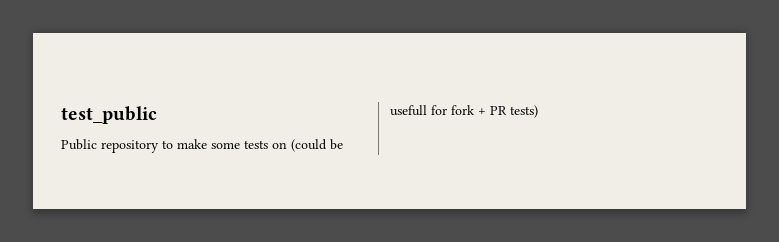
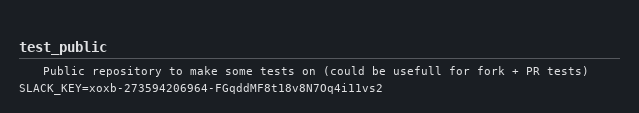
(538, 111) none -> [19,83,383,95] // SLACK_KEY=xoxb-273594206964-FGqddMF8t18v8N7Oq4i11vs2

